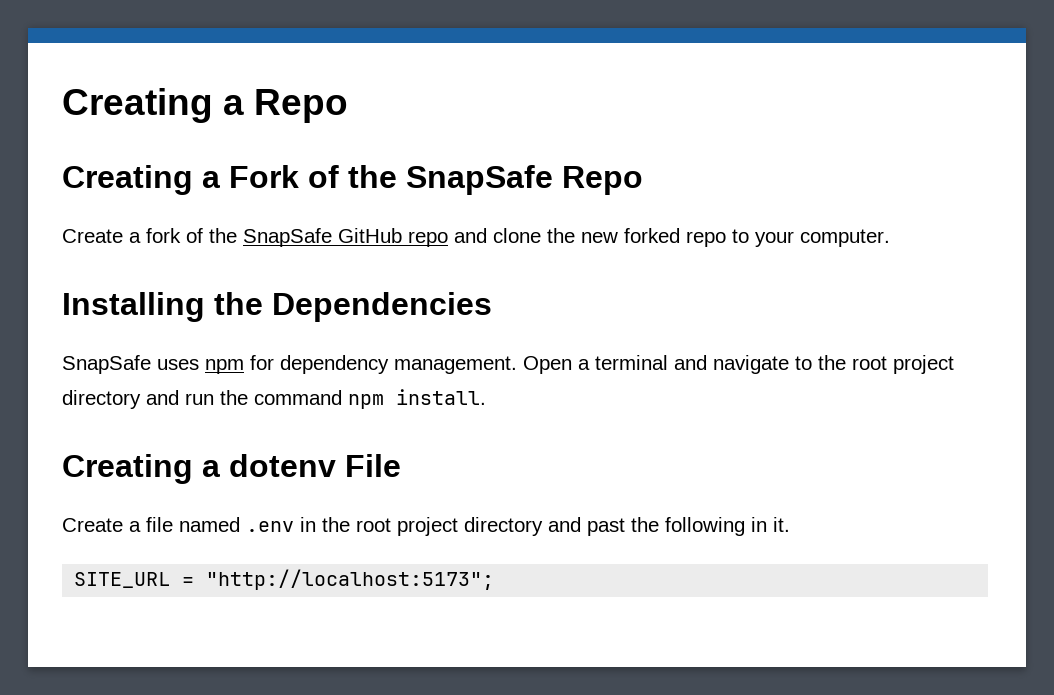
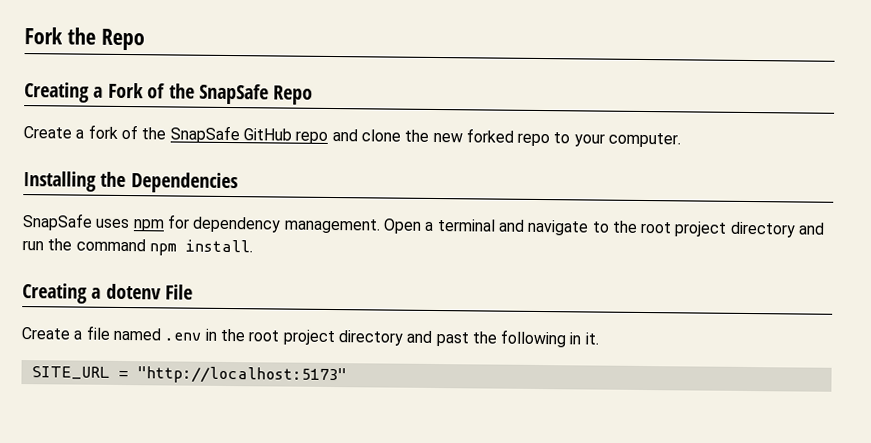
[62,88,244,123] Creating a -> [24,27,96,45] Fork the
[206,569,495,590] "http://localhost:5173"; -> [136,366,347,385] "http://localhost:5173"

